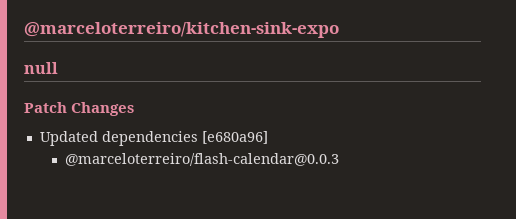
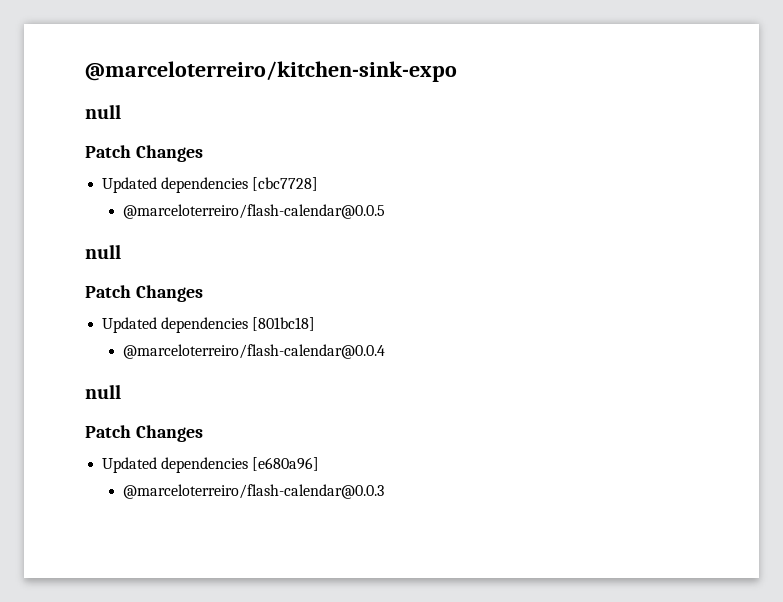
(135, 109) none -> [102,177,319,193] [122,204,385,219] [85,244,121,259] [85,285,203,302] [102,317,316,333] [122,344,385,359] [85,384,121,399] [85,425,203,442] // Updated dependencies [cbc7728] // @marceloterreiro/flash-calendar@0.0.5 // null // Patch Changes // Updated dependencies [801bc18] // @marceloterreiro/flash-calendar@0.0.4 // null // Patch Changes

